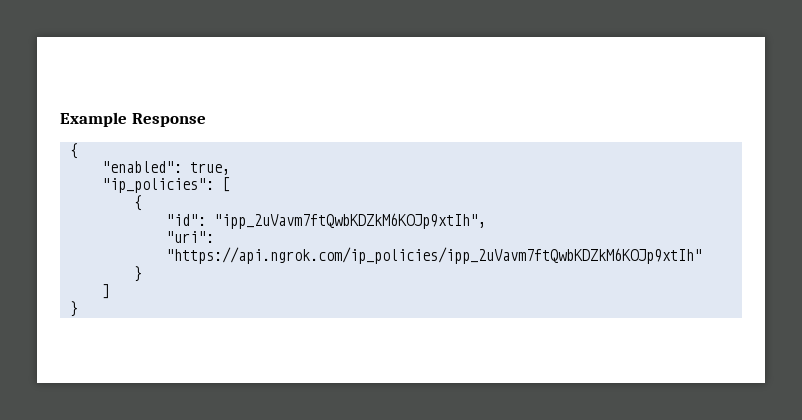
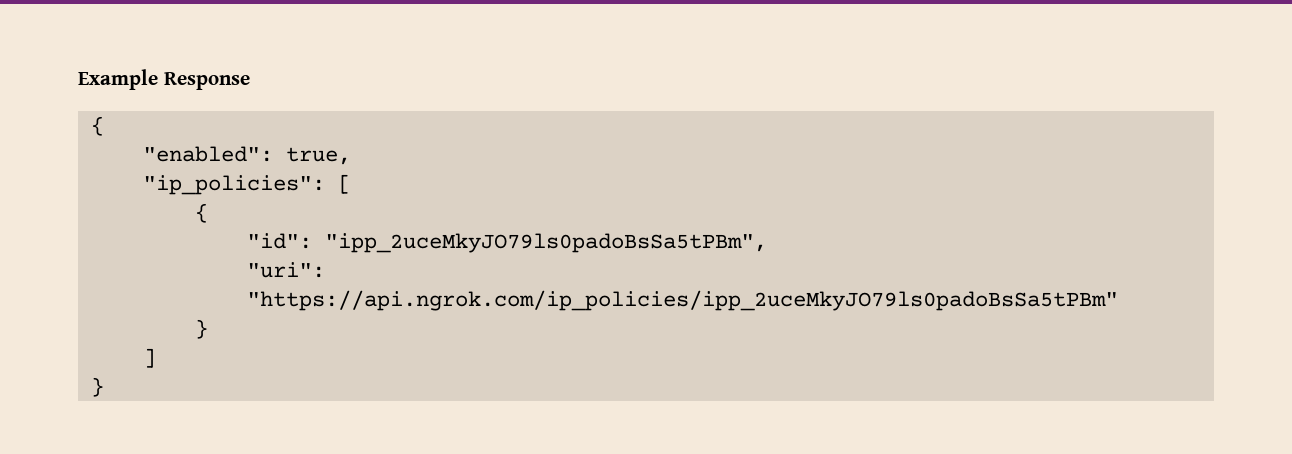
[213,213,486,229] "ipp_2uVavm7ftQwbKDZkM6KOJp9xtIh", -> [324,233,767,253] "ipp_2uceMkyJO79ls0padoBsSa5tPBm",
[165,247,702,264] "https://api.ngrok.com/ip_policies/ipp_2uVavm7ftQwbKDZkM6KOJp9xtIh" -> [246,290,1118,311] "https://api.ngrok.com/ip_policies/ipp_2uceMkyJO79ls0padoBsSa5tPBm"

